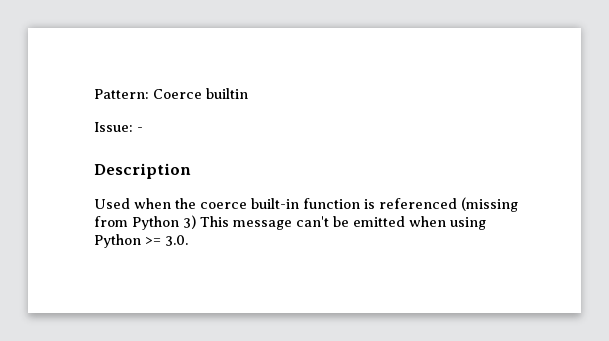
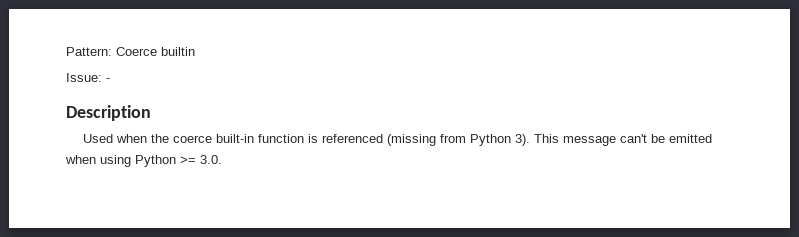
[183,215,196,229] 3) -> [515,134,531,146] 3).

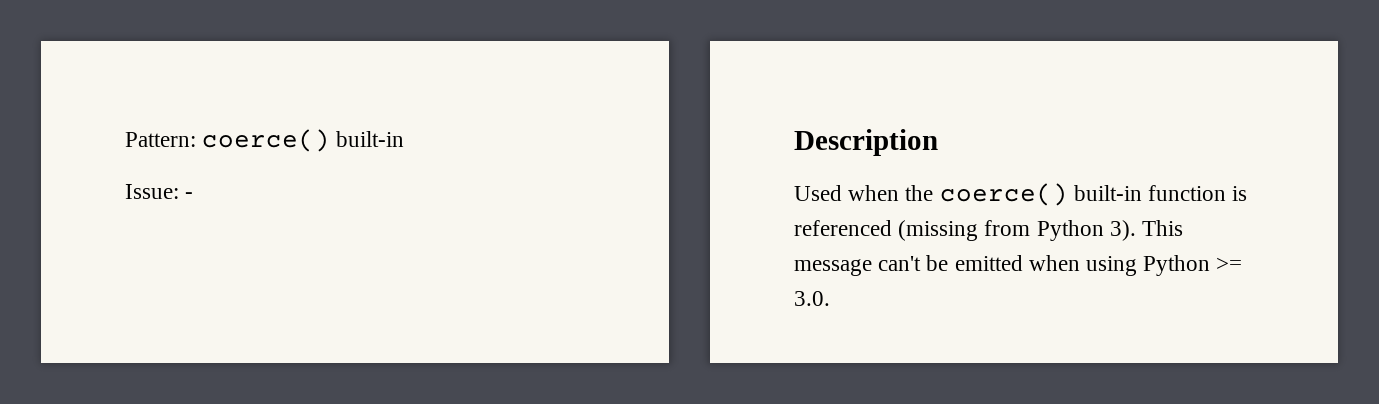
[116,47,195,56] Coerce builtin -> [202,129,405,152] coerce() built-in
[173,135,213,143] coerce -> [939,183,1068,206] coerce()

